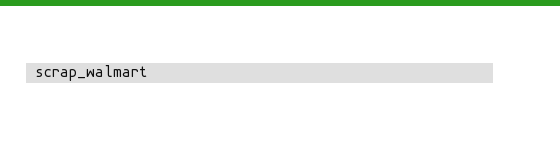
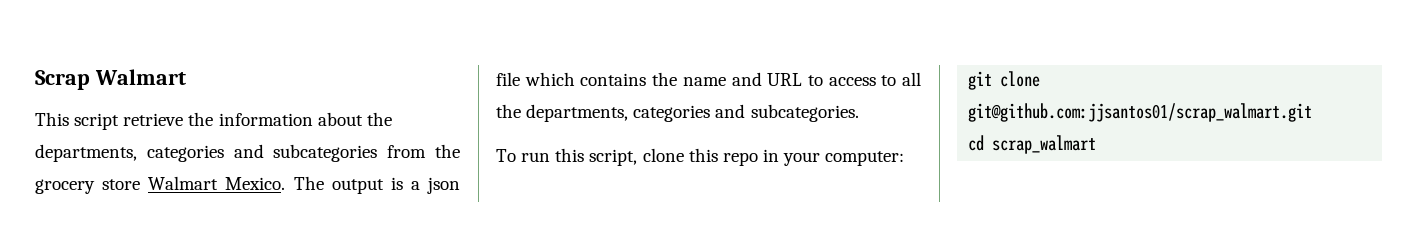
(34, 73) none -> [35,69,186,90] [35,112,392,130] [35,144,461,162] [35,176,460,194] [496,72,921,86] [496,104,859,122] [496,148,905,166] [968,71,1041,90] [968,103,1313,122] [968,135,985,151] Scrap Walmart // This script retrieve the information about the departments, categories and subcategories from the grocery store Walmart Mexico. The output is a json file which contains the name and URL to access to all the departments, categories and subcategories. // To run this script, clone this repo in your computer: // git clone git@github.com:jjsantos01/scrap_walmart.git // cd

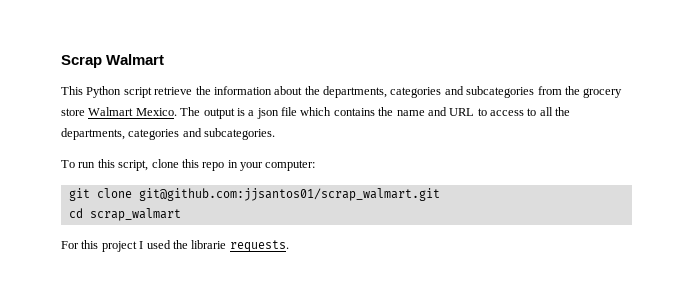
(69, 119) none -> [86,86,122,98] Python
(1097, 144) none -> [61,240,289,252] // For this project I used the librarie requests.

